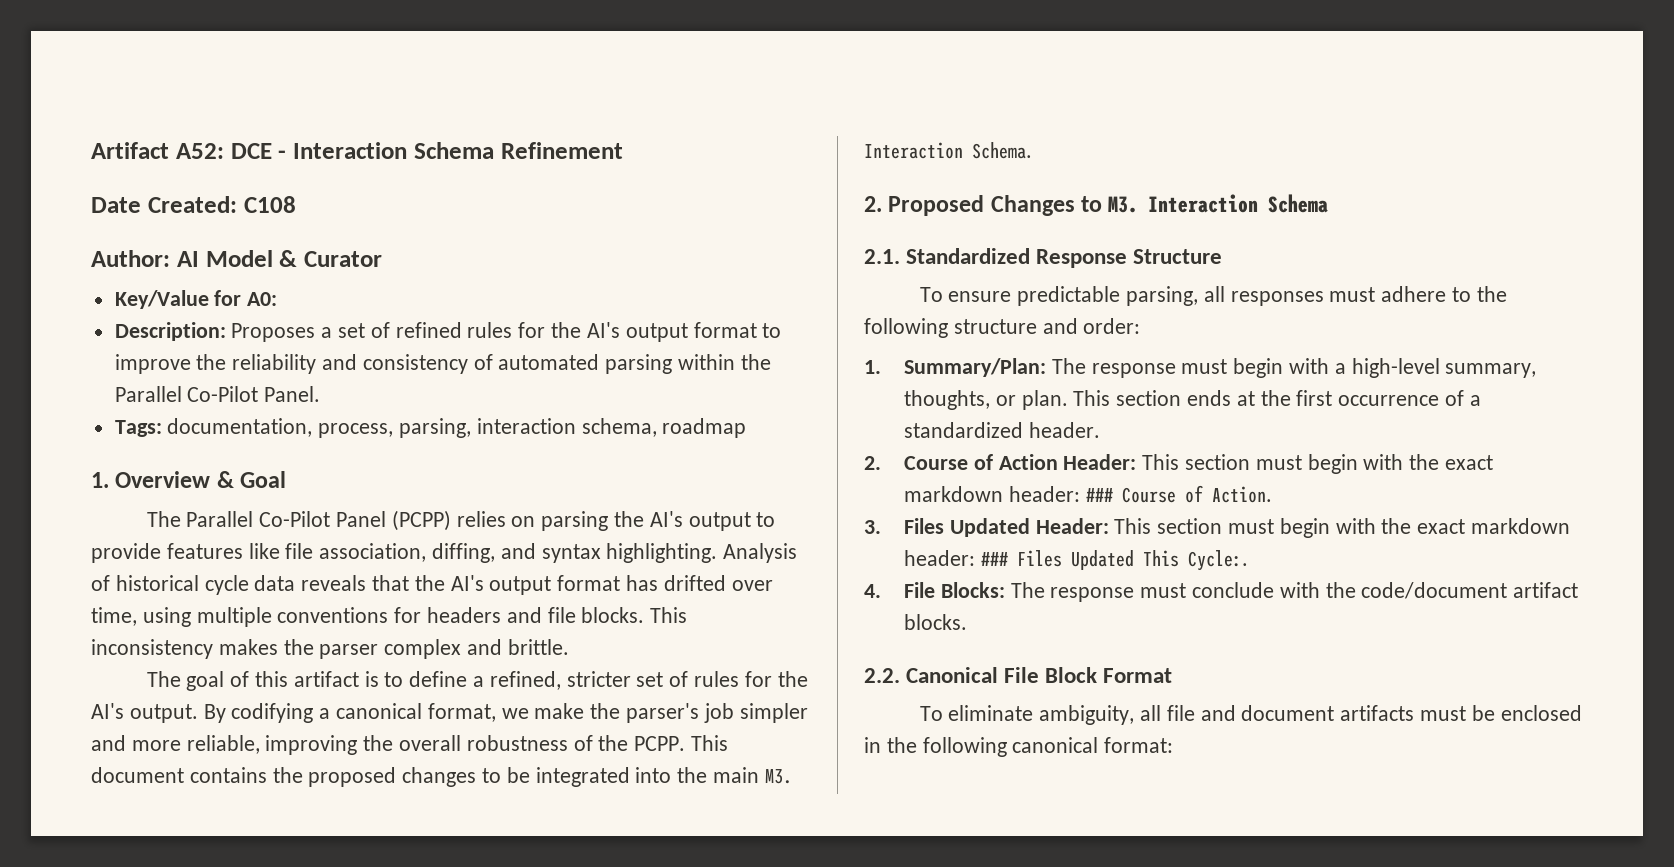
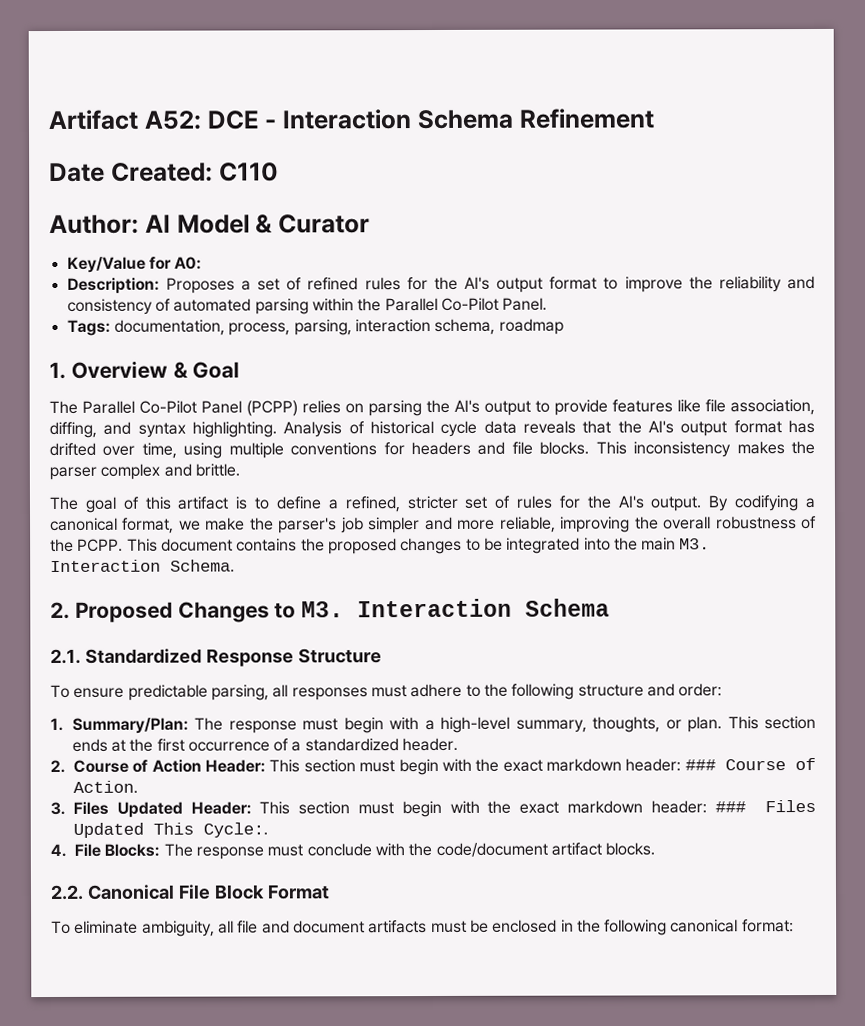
[243,196,296,213] C108 -> [218,162,279,182] C110

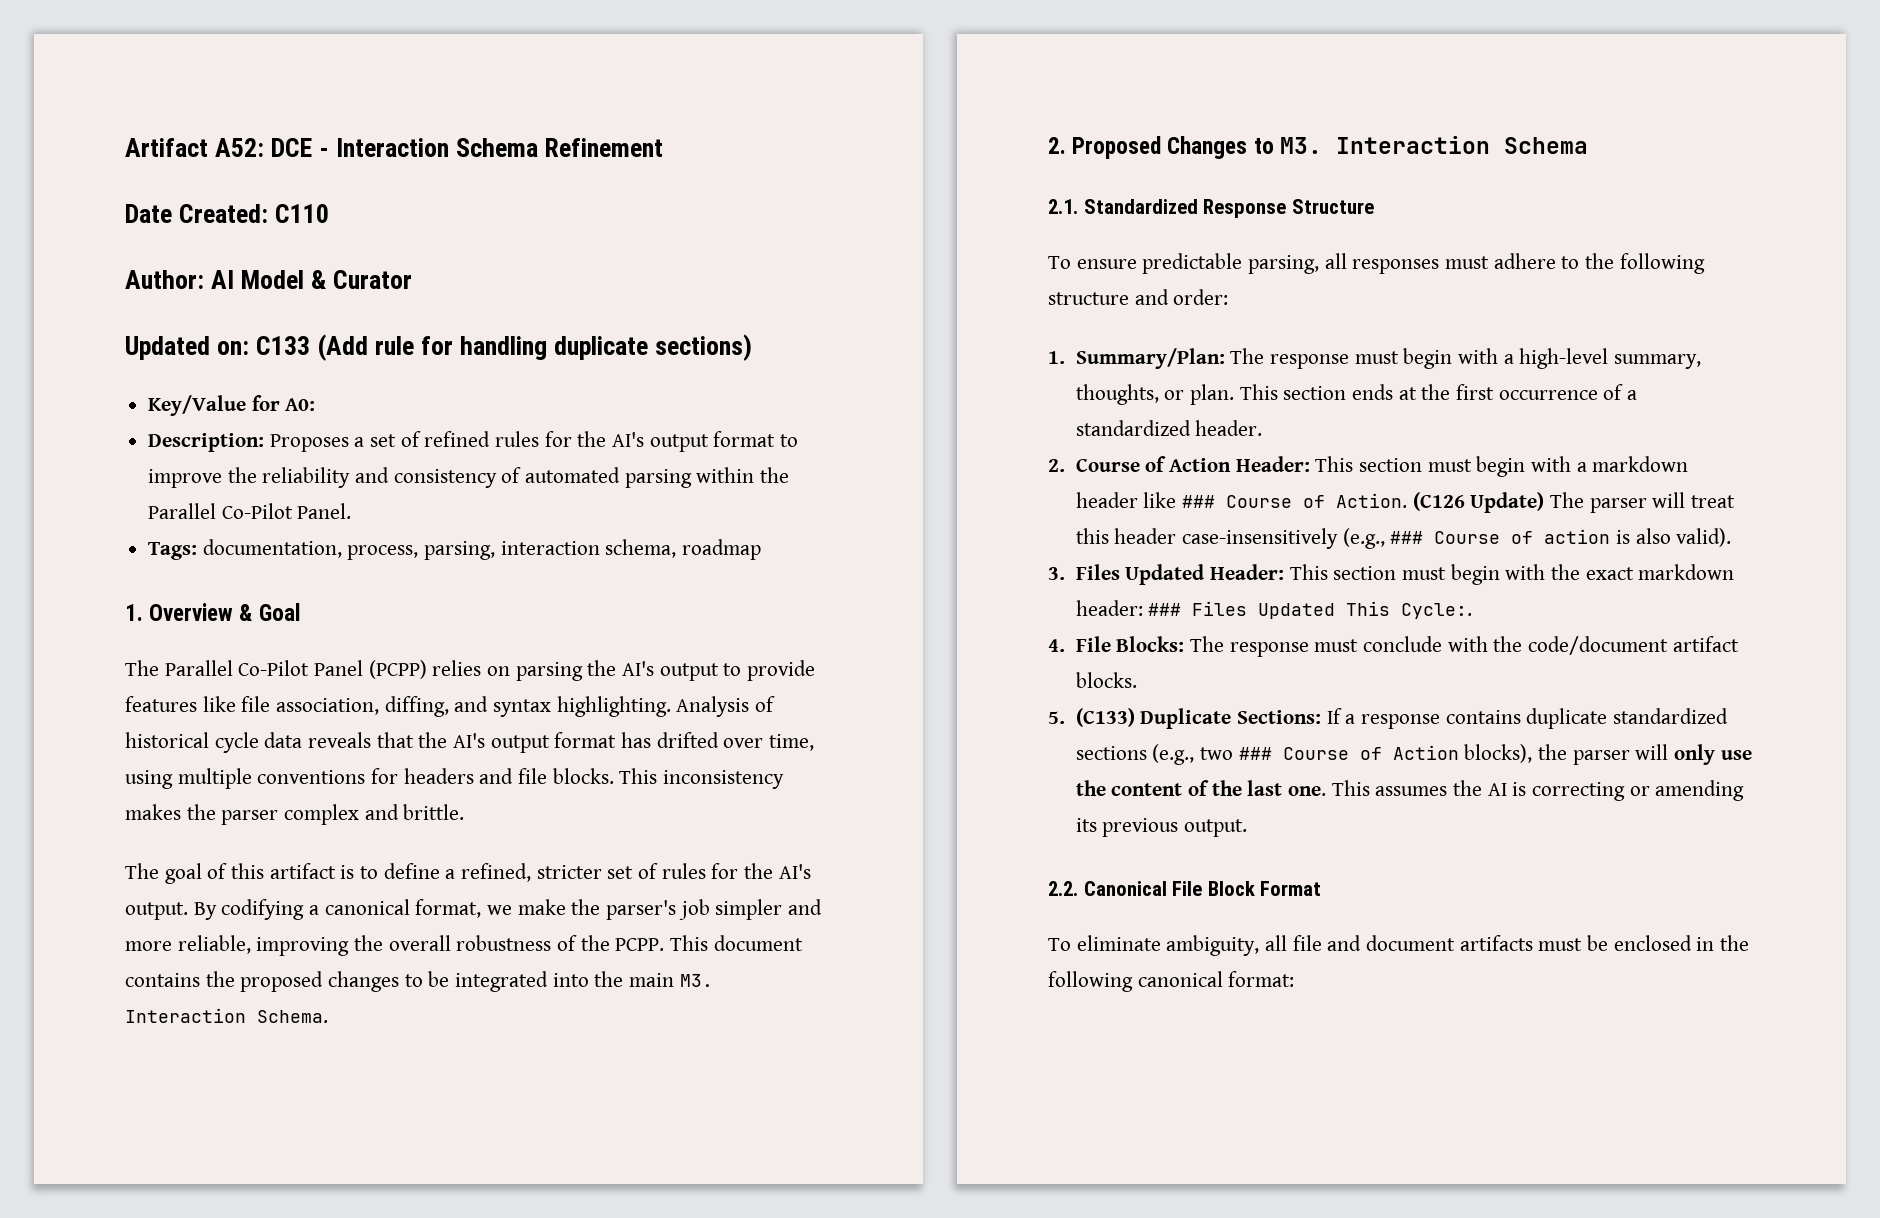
(370, 224) none -> [125,334,753,361] // Updated on: C133 (Add rule for handling duplicate sections)
[475,758,682,772] the exact markdown header: -> [1576,456,1689,472] [1075,492,1177,508] a markdown header like
(138, 787) none -> [1412,492,1735,513] [1075,528,1732,549] (C126 Update) The parser will treat this header case-insensitively (e.g., ### Course of action is also valid).
(656, 849) none -> [1048,708,1728,729] [1075,744,1752,765] [1075,780,1745,801] [1075,818,1247,837] // 5. (C133) Duplicate Sections: If a response contains duplicate standardized sections (e.g., two ### Course of Action blocks), the parser will only use the content of the last one. This assumes the AI is correcting or amending its previous output.

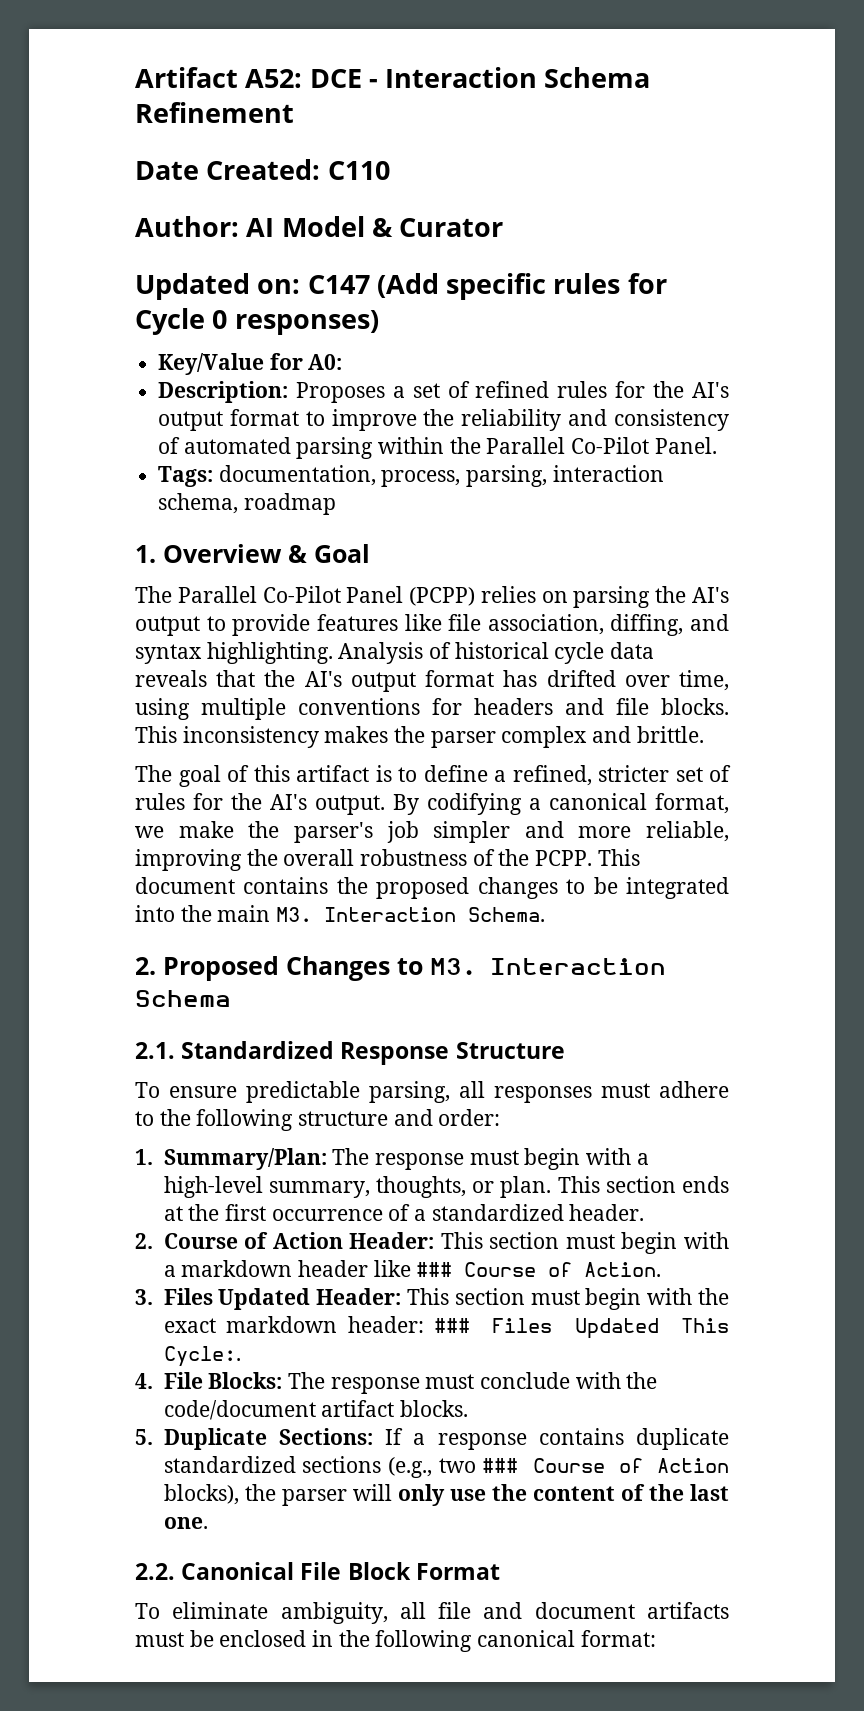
[256,334,753,361] C133 (Add rule for handling duplicate sections) -> [307,273,667,300] [135,308,379,335] C147 (Add specific rules for Cycle 0 responses)
[1412,492,1735,513] [1075,528,1732,549] (C126 Update) The parser will treat this header case-insensitively (e.g., ### Course of action is also valid). -> (662, 1269) none
[1075,708,1135,727] (C133) -> (153, 1437) none
[1331,780,1745,801] [1075,818,1247,837] This assumes the AI is correcting or amending its previous output. -> (208, 1523) none

